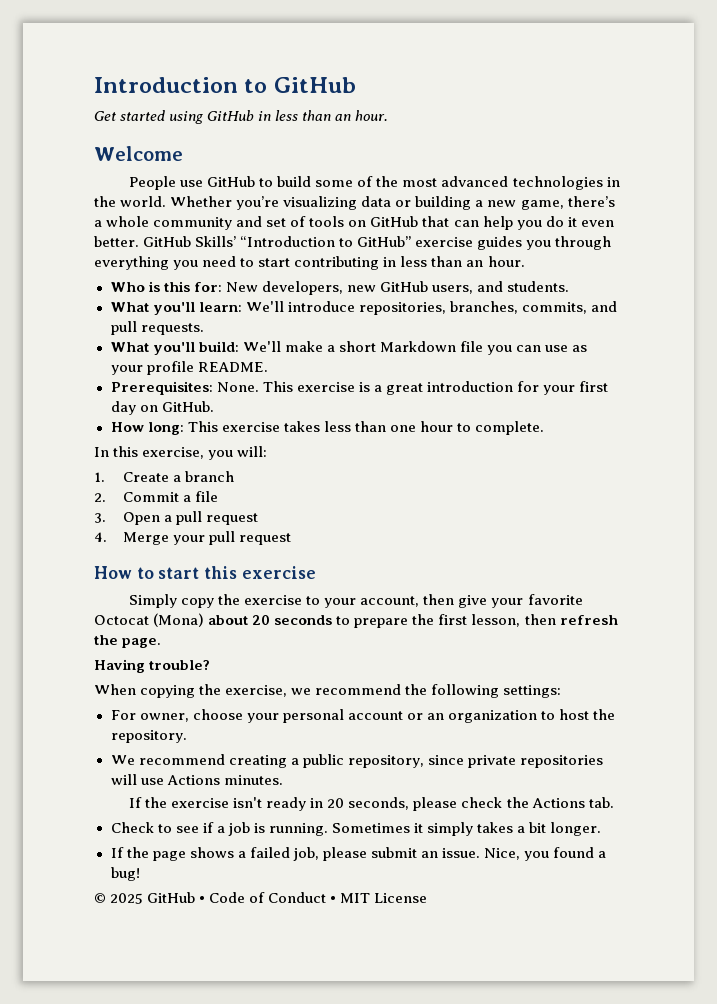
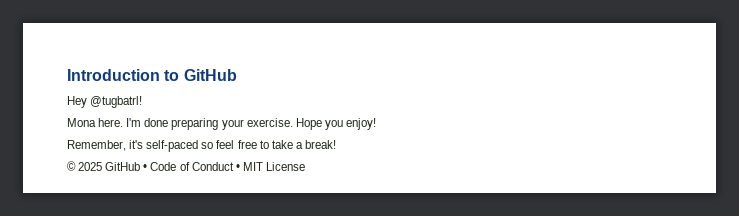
[94,110,389,124] [94,146,183,161] [129,176,620,190] [94,196,615,210] [94,216,614,230] [94,236,612,250] [94,256,525,270] [110,281,569,295] [110,301,617,315] [110,321,204,335] [110,341,588,355] [110,361,268,375] [110,381,609,395] [110,401,214,415] [110,421,544,435] [94,446,268,460] [94,471,234,482] [94,491,218,502] [94,511,258,525] [94,531,291,545] [94,566,316,579] [129,594,583,608] [94,613,618,628] [94,635,162,648] [94,659,211,673] [94,684,562,698] [110,709,616,723] [110,730,187,743] [110,754,603,768] [110,774,283,785] [129,797,614,811] [110,822,602,836] [110,847,607,861] [110,867,140,881] Get started using GitHub in less than an hour. // Welcome // People use GitHub to build some of the most advanced technologies in the world. Whether you’re visualizing data or building a new game, there’s a whole community and set of tools on GitHub that can help you do it even better. GitHub Skills’ “Introduction to GitHub” exercise guides you through everything you need to start contributing in less than an hour. // Who is this for: New developers, new GitHub users, and students. // What you'll learn: We'll introduce repositories, branches, commits, and pull requests. // What you'll build: We'll make a short Markdown file you can use as your profile README. // Prerequisites: None. This exercise is a great introduction for your first day on GitHub. // How long: This exercise takes less than one hour to complete. // In this exercise, you will: // 1. Create a branch // 2. Commit a file // 3. Open a pull request // 4. Merge your pull request // How to start this exercise // Simply copy the exercise to your account, then give your favorite Octocat (Mona) about 20 seconds to prepare the first lesson, then refresh the page. // Having trouble? // When copying the exercise, we recommend the following settings: // For owner, choose your personal account or an organization to host the repository. // We recommend creating a public repository, since private repositories will use Actions minutes. // If the exercise isn't ready in 20 seconds, please check the Actions tab. // Check to see if a job is running. Sometimes it simply takes a bit longer. // If the page shows a failed job, please submit an issue. Nice, you found a bug! -> [67,96,143,108] [67,118,376,130] [67,140,336,152] Hey @tugbatrl! // Mona here. I'm done preparing your exercise. Hope you enjoy! // Remember, it's self-paced so feel free to take a break!

